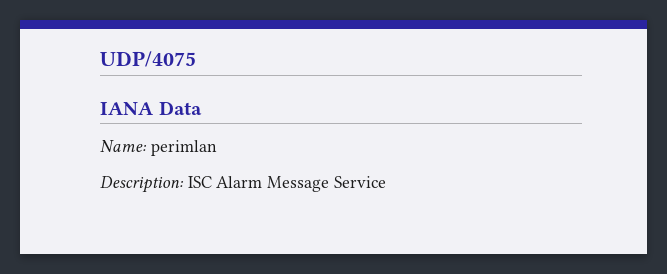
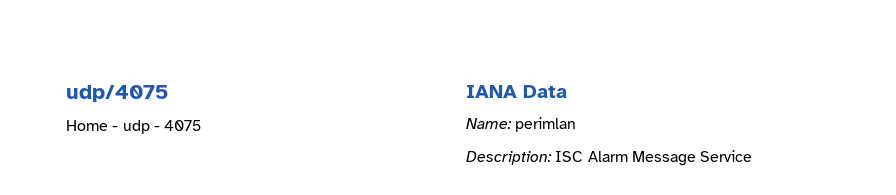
[100,51,196,67] UDP/4075 -> [66,85,168,102] [66,120,202,134] udp/4075 // Home - udp - 4075

